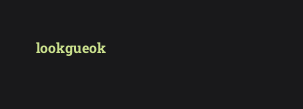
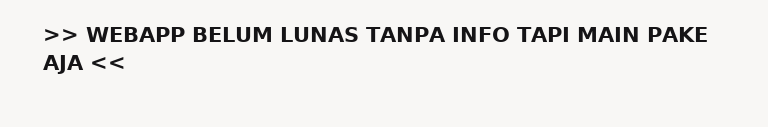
[36,42,106,56] lookgueok -> [43,27,708,42] [43,55,126,74] >> WEBAPP BELUM LUNAS TANPA INFO TAPI MAIN PAKE AJA <<

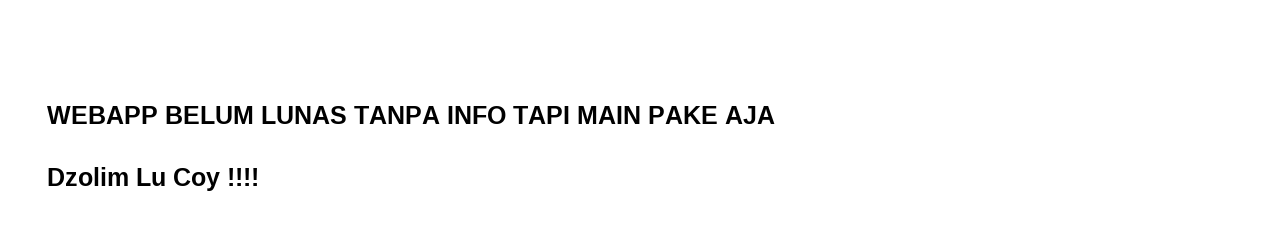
[43,29,79,42] >> -> (47, 115) none
[90,57,126,70] << -> [47,167,259,191] // Dzolim Lu Coy !!!!

